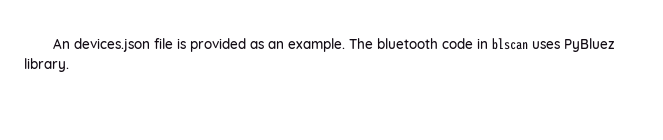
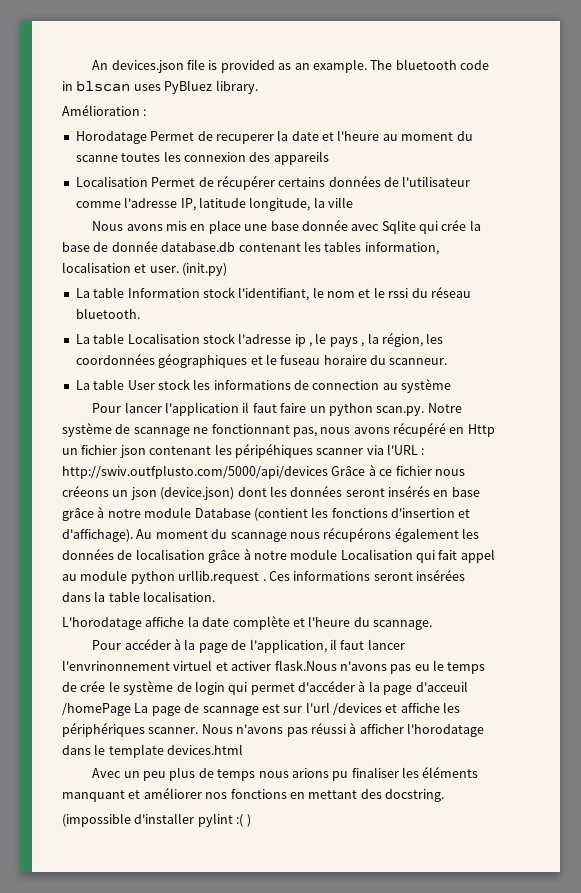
(69, 65) none -> [62,105,147,116] [75,130,473,144] [75,151,329,165] [75,176,471,190] [75,197,353,211] [92,220,481,234] [62,241,439,255] [62,262,228,276] [75,287,471,301] [75,308,140,319] [75,333,444,347] [75,354,448,368] [75,379,452,393] [92,402,462,416] [62,423,495,437] [62,444,425,458] [62,465,465,479] [62,486,480,500] [62,507,471,521] [62,528,479,542] [62,549,495,563] [62,570,465,584] [62,591,216,602] [62,616,432,630] [92,639,405,653] [62,660,486,674] [62,681,468,695] [62,702,461,716] [62,723,484,737] [62,744,244,758] [92,767,479,781] [62,788,444,802] [62,813,251,827] // Amélioration : // Horodatage Permet de recuperer la date et l'heure au moment du scanne toutes les connexion des appareils // Localisation Permet de récupérer certains données de l'utilisateur comme l'adresse IP, latitude longitude, la ville // Nous avons mis en place une base donnée avec Sqlite qui crée la base de donnée database.db contenant les tables information, localisation et user. (init.py) // La table Information stock l'identifiant, le nom et le rssi du réseau bluetooth. // La table Localisation stock l'adresse ip , le pays , la région, les coordonnées géographiques et le fuseau horaire du scanneur. // La table User stock les informations de connection au système // Pour lancer l'application il faut faire un python scan.py. Notre système de scannage ne fonctionnant pas, nous avons récupéré en Http un fichier json contenant les péripéhiques scanner via l'URL : http://swiv.outfplusto.com/5000/api/devices Grâce à ce fichier nous créeons un json (device.json) dont les données seront insérés en base grâce à notre module Database (contient les fonctions d'insertion et d'affichage). Au moment du scannage nous récupérons également les données de localisation grâce à notre module Localisation qui fait appel au module python urllib.request . Ces informations seront insérées dans la table localisation. // L'horodatage affiche la date complète et l'heure du scannage. // Pour accéder à la page de l'application, il faut lancer l'envrinonnement virtuel et activer flask.Nous n'avons pas eu le temps de crée le système de login qui permet d'accéder à la page d'acceuil /homePage La page de scannage est sur l'url /devices et affiche les périphériques scanner. Nous n'avons pas réussi à afficher l'horodatage dans le template devices.html // Avec un peu plus de temps nous arions pu finaliser les éléments manquant et améliorer nos fonctions en mettant des docstring. // (impossible d'installer pylint :( )

